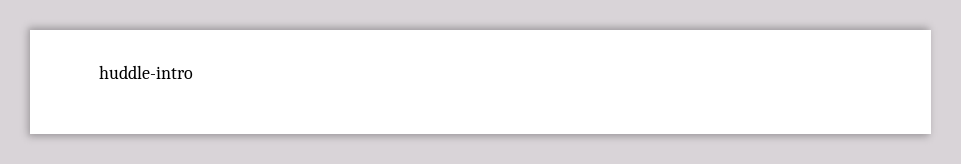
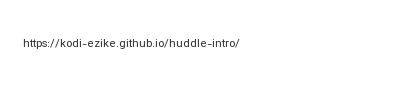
[99,65,193,79] huddle-intro -> [23,39,240,49] https://kodi-ezike.github.io/huddle-intro/

